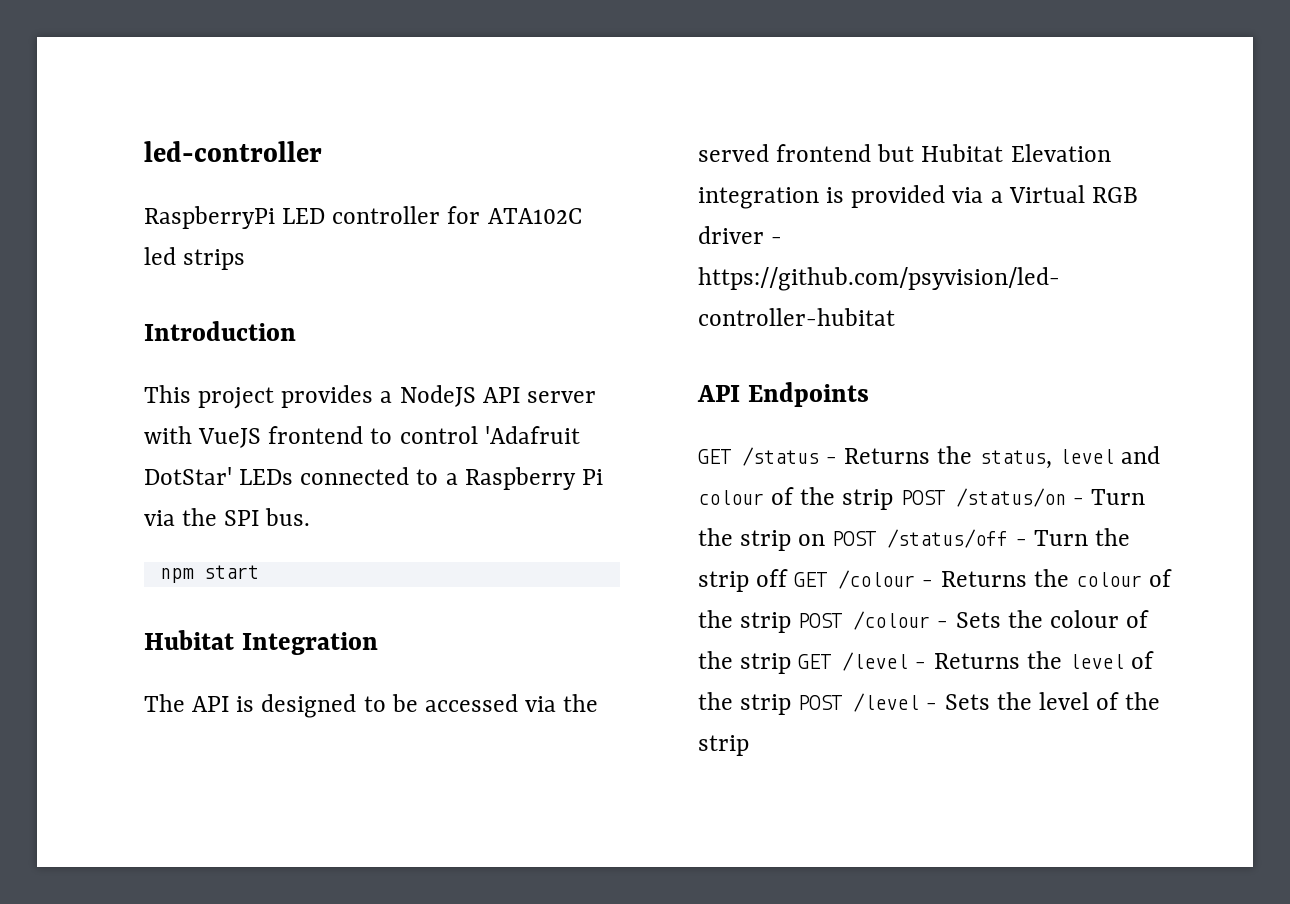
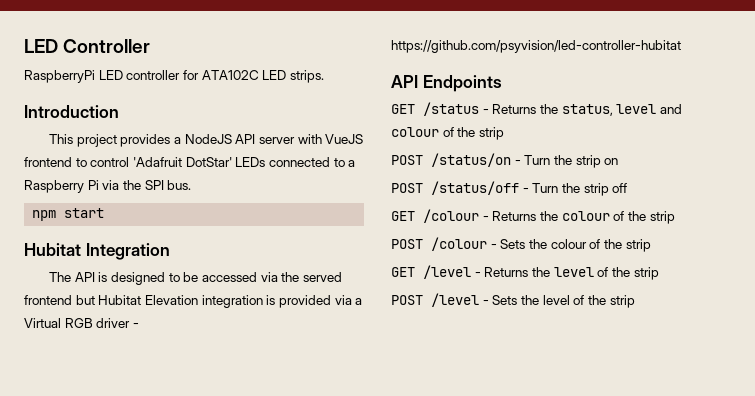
[144,141,322,162] led-controller -> [24,39,151,53] LED Controller
[144,247,246,270] led strips -> [262,70,324,83] LED strips.
(894, 499) none -> (504, 133) //
(826, 540) none -> (619, 161) //
(789, 578) none -> (628, 188) //
(792, 622) none -> (675, 217) //
(792, 663) none -> (651, 245) //
(792, 704) none -> (659, 273) //

